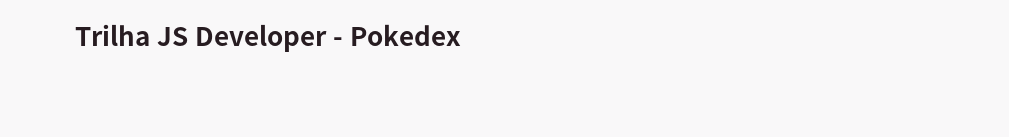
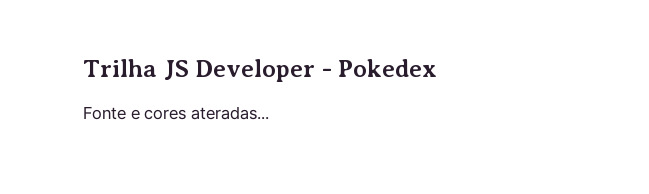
(462, 35) none -> [83,106,269,120] // Fonte e cores ateradas...

